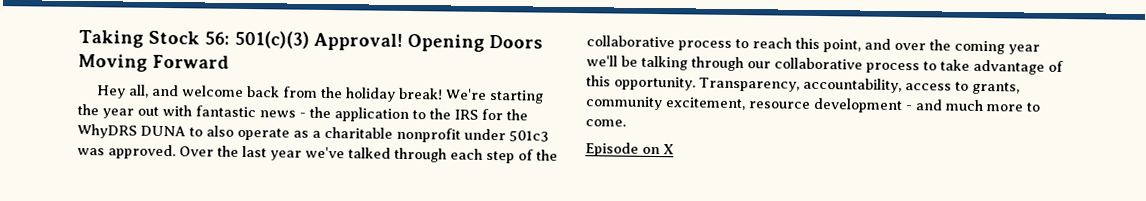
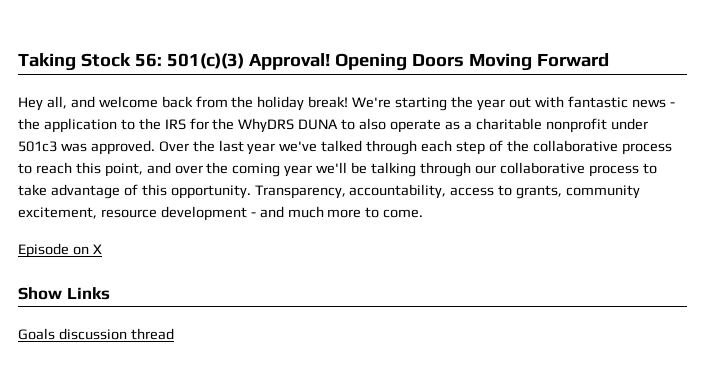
(674, 149) none -> [18,287,110,300] [18,328,174,340] // Show Links // Goals discussion thread

